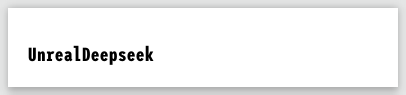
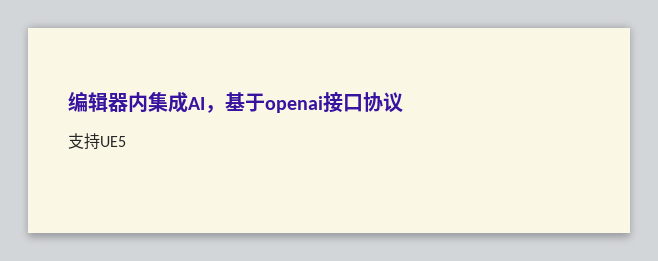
[28,45,154,65] UnrealDeepseek -> [68,91,403,113] [68,133,126,150] 编辑器内集成AI，基于openai接口协议 // 支持UE5

